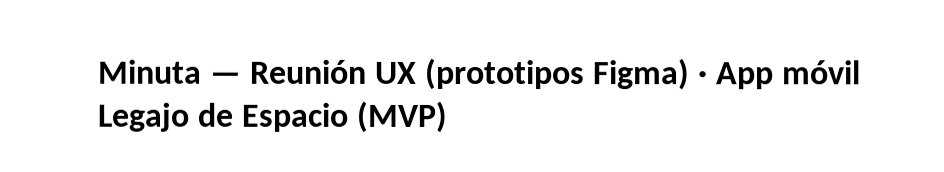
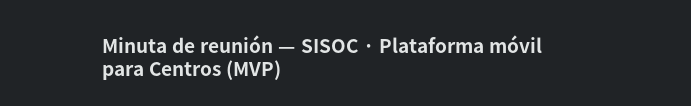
[210,57,862,91] [97,102,349,132] — Reunión UX (prototipos Figma) · App móvil Legajo de Espacio -> [172,35,542,53] [102,62,222,80] de reunión — SISOC · Plataforma móvil para Centros

